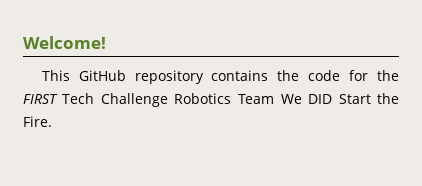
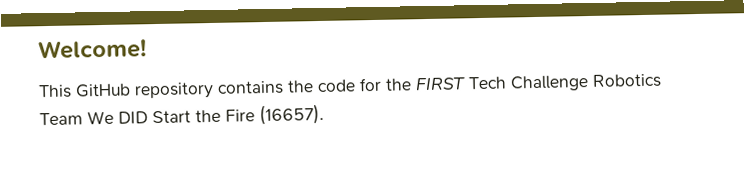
[23,116,52,127] Fire. -> [225,103,324,126] Fire (16657).

